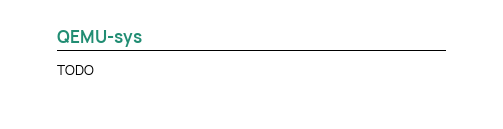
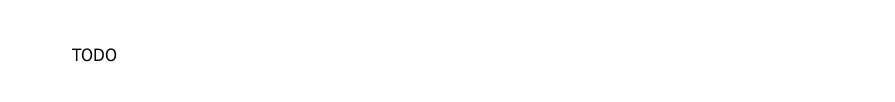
[57,30,142,47] QEMU-sys // -> (71, 55) none

